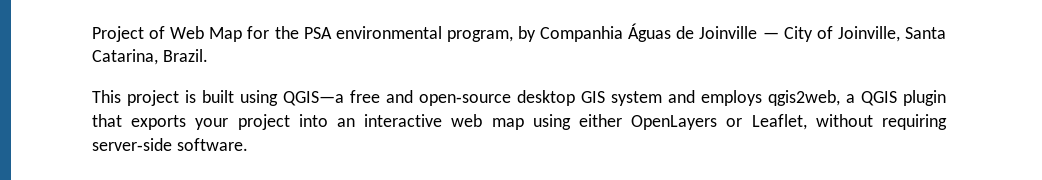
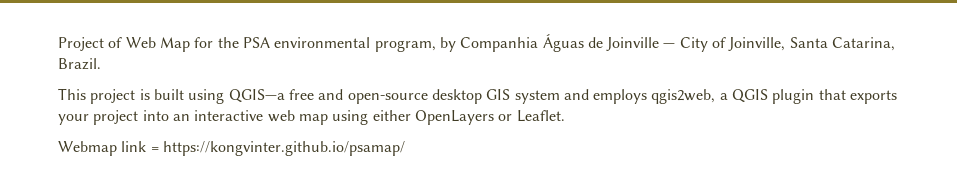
[751,114,948,130] [92,138,248,151] Leaflet, without requiring server‑side software. -> [516,110,565,122] [58,141,405,156] Leaflet. // Webmap link = https://kongvinter.github.io/psamap/

